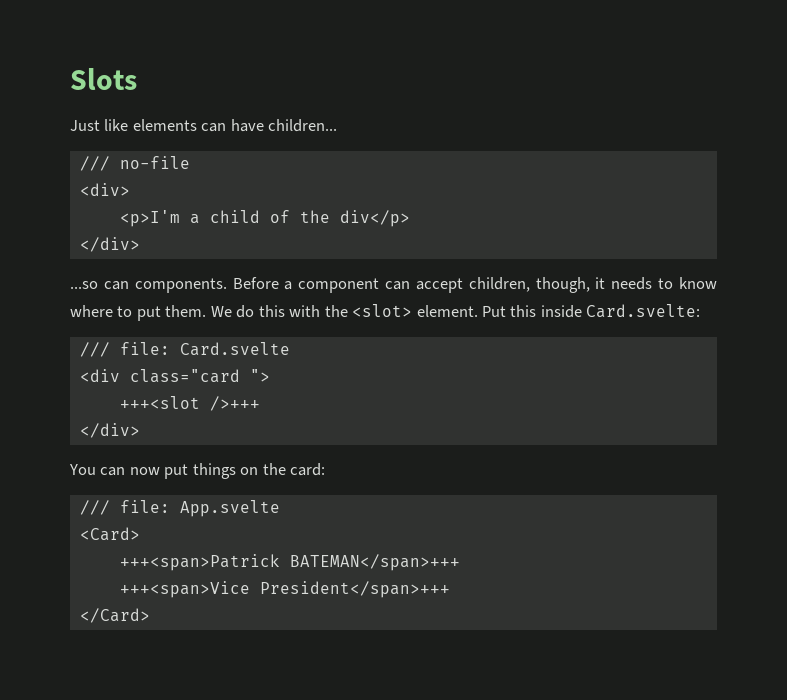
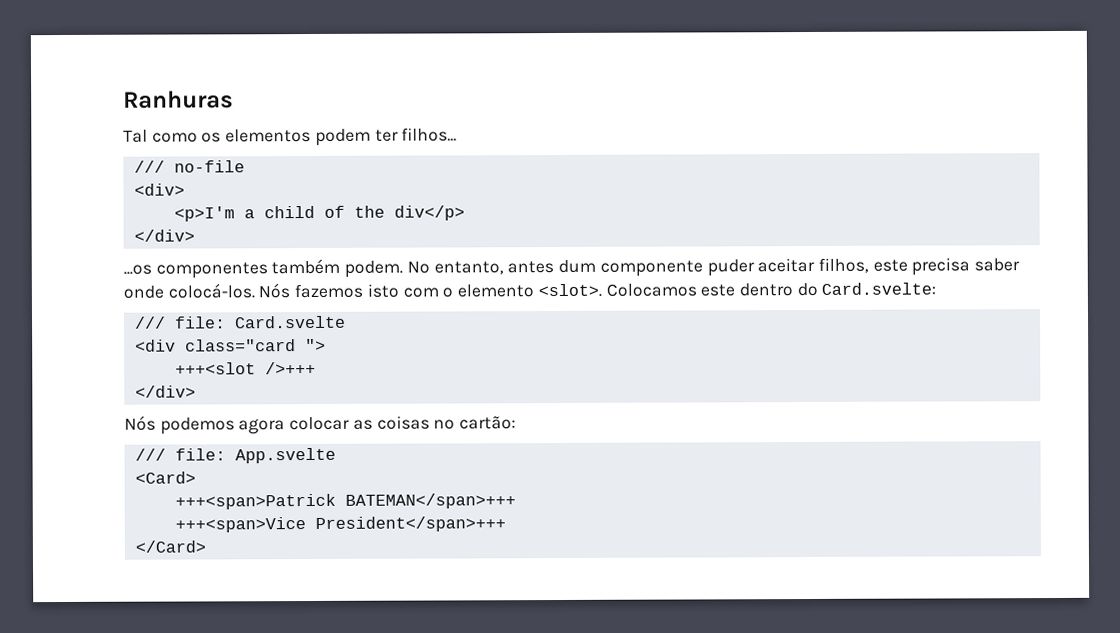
[70,68,137,90] [70,119,338,132] Slots // Just like elements can have children... -> [123,90,234,109] [123,127,458,146] Ranhuras // Tal como os elementos podem ter filhos...
[70,277,717,293] [70,304,582,321] ...so can components. Before a component can accept children, though, it needs to know where to put them. We do this with the <slot> element. Put this inside -> [123,257,1021,279] [123,282,818,299] ...os componentes também podem. No entanto, antes dum componente puder aceitar filhos, este precisa saber onde colocá-los. Nós fazemos isto com o elemento <slot>. Colocamos este dentro do
[69,463,326,479] You can now put things on the card: -> [124,415,517,435] Nós podemos agora colocar as coisas no cartão:

